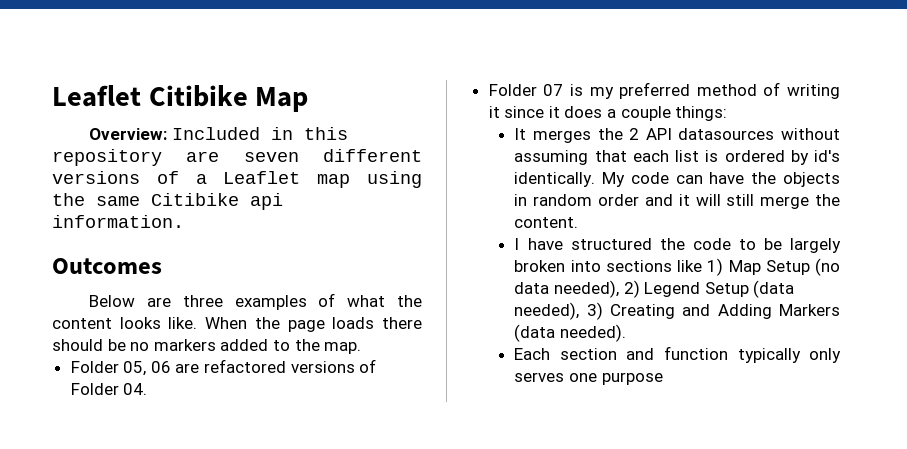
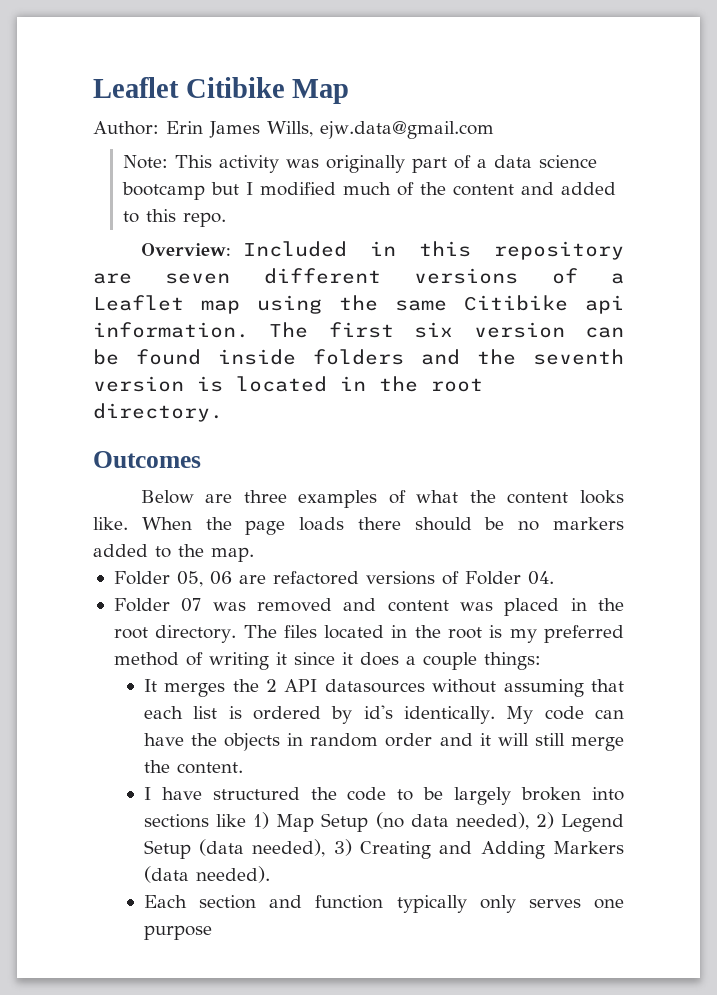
(309, 99) none -> [93,121,494,139] [122,155,597,173] [121,182,616,200] [122,209,226,227] // Author: Erin James Wills, ejw.data@gmail.com // Note: This activity was originally part of a data science bootcamp but I modified much of the content and added to this repo.
(184, 221) none -> [269,322,624,338] [93,349,624,365] [93,376,483,392] [93,403,223,422] The first six version can be found inside folders and the seventh version is located in the root directory.
(564, 90) none -> [212,598,624,616] [113,625,483,643] was removed and content was placed in the root directory. The files located in the root

